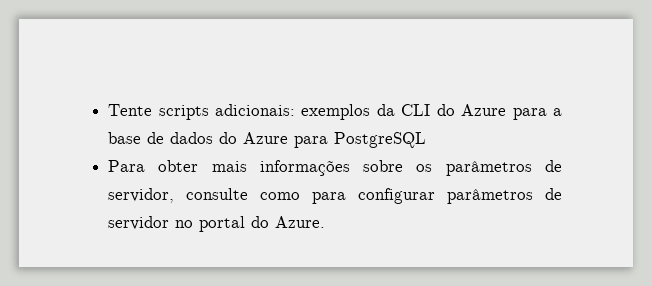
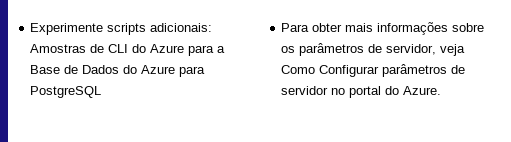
[108,104,153,116] Tente -> [30,23,104,35] Experimente
[301,104,395,120] exemplos da -> [30,44,105,53] Amostras de
[108,132,214,144] base de dados -> [30,65,120,74] Base de Dados
[186,188,436,204] consulte como para configurar -> [440,44,466,56] [281,65,380,77] veja Como Configurar

